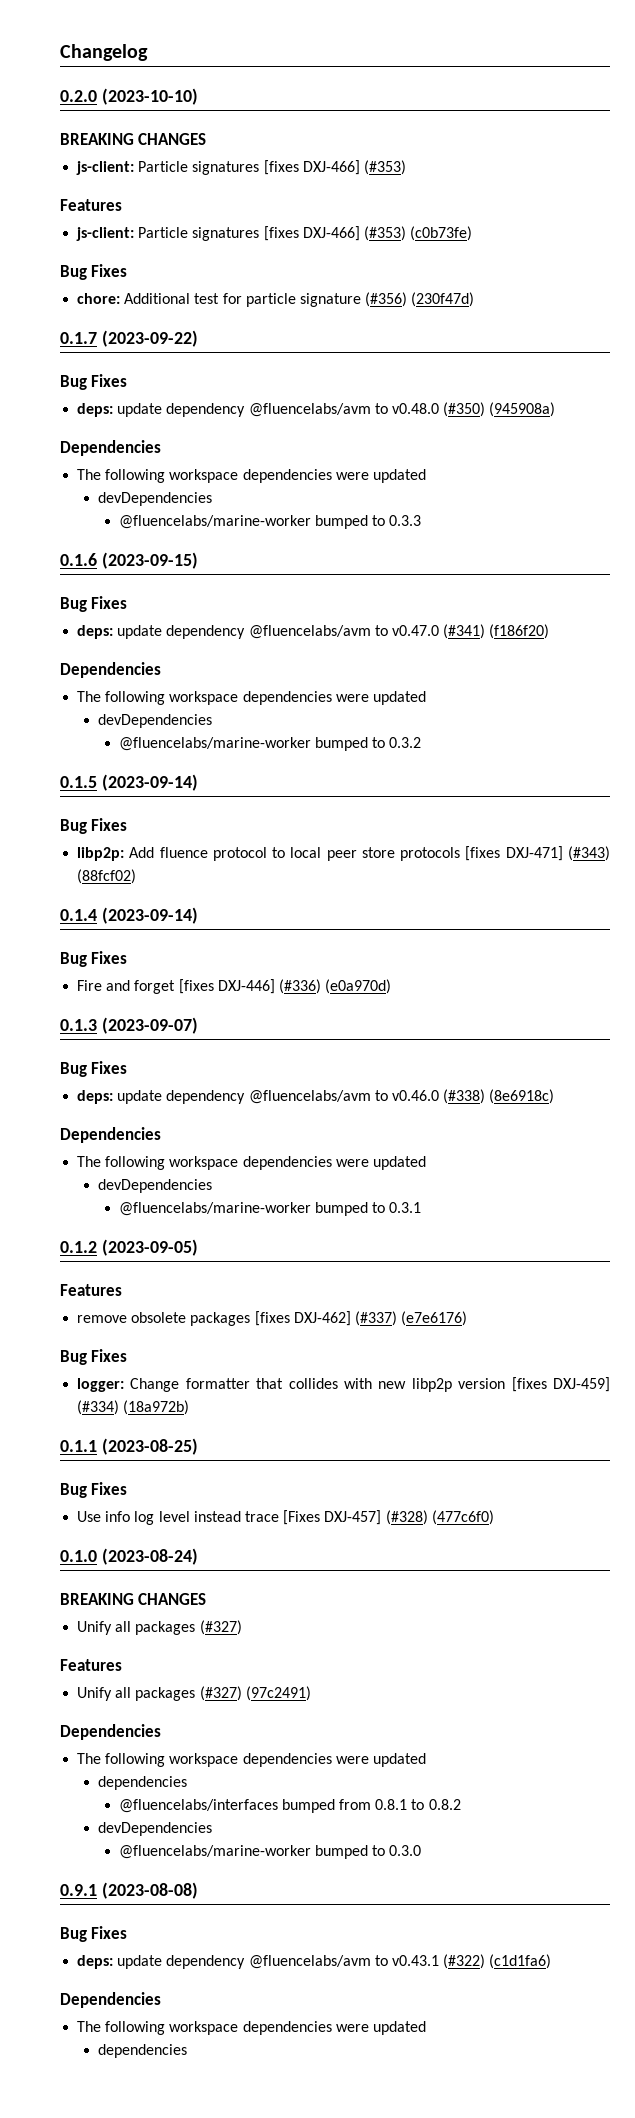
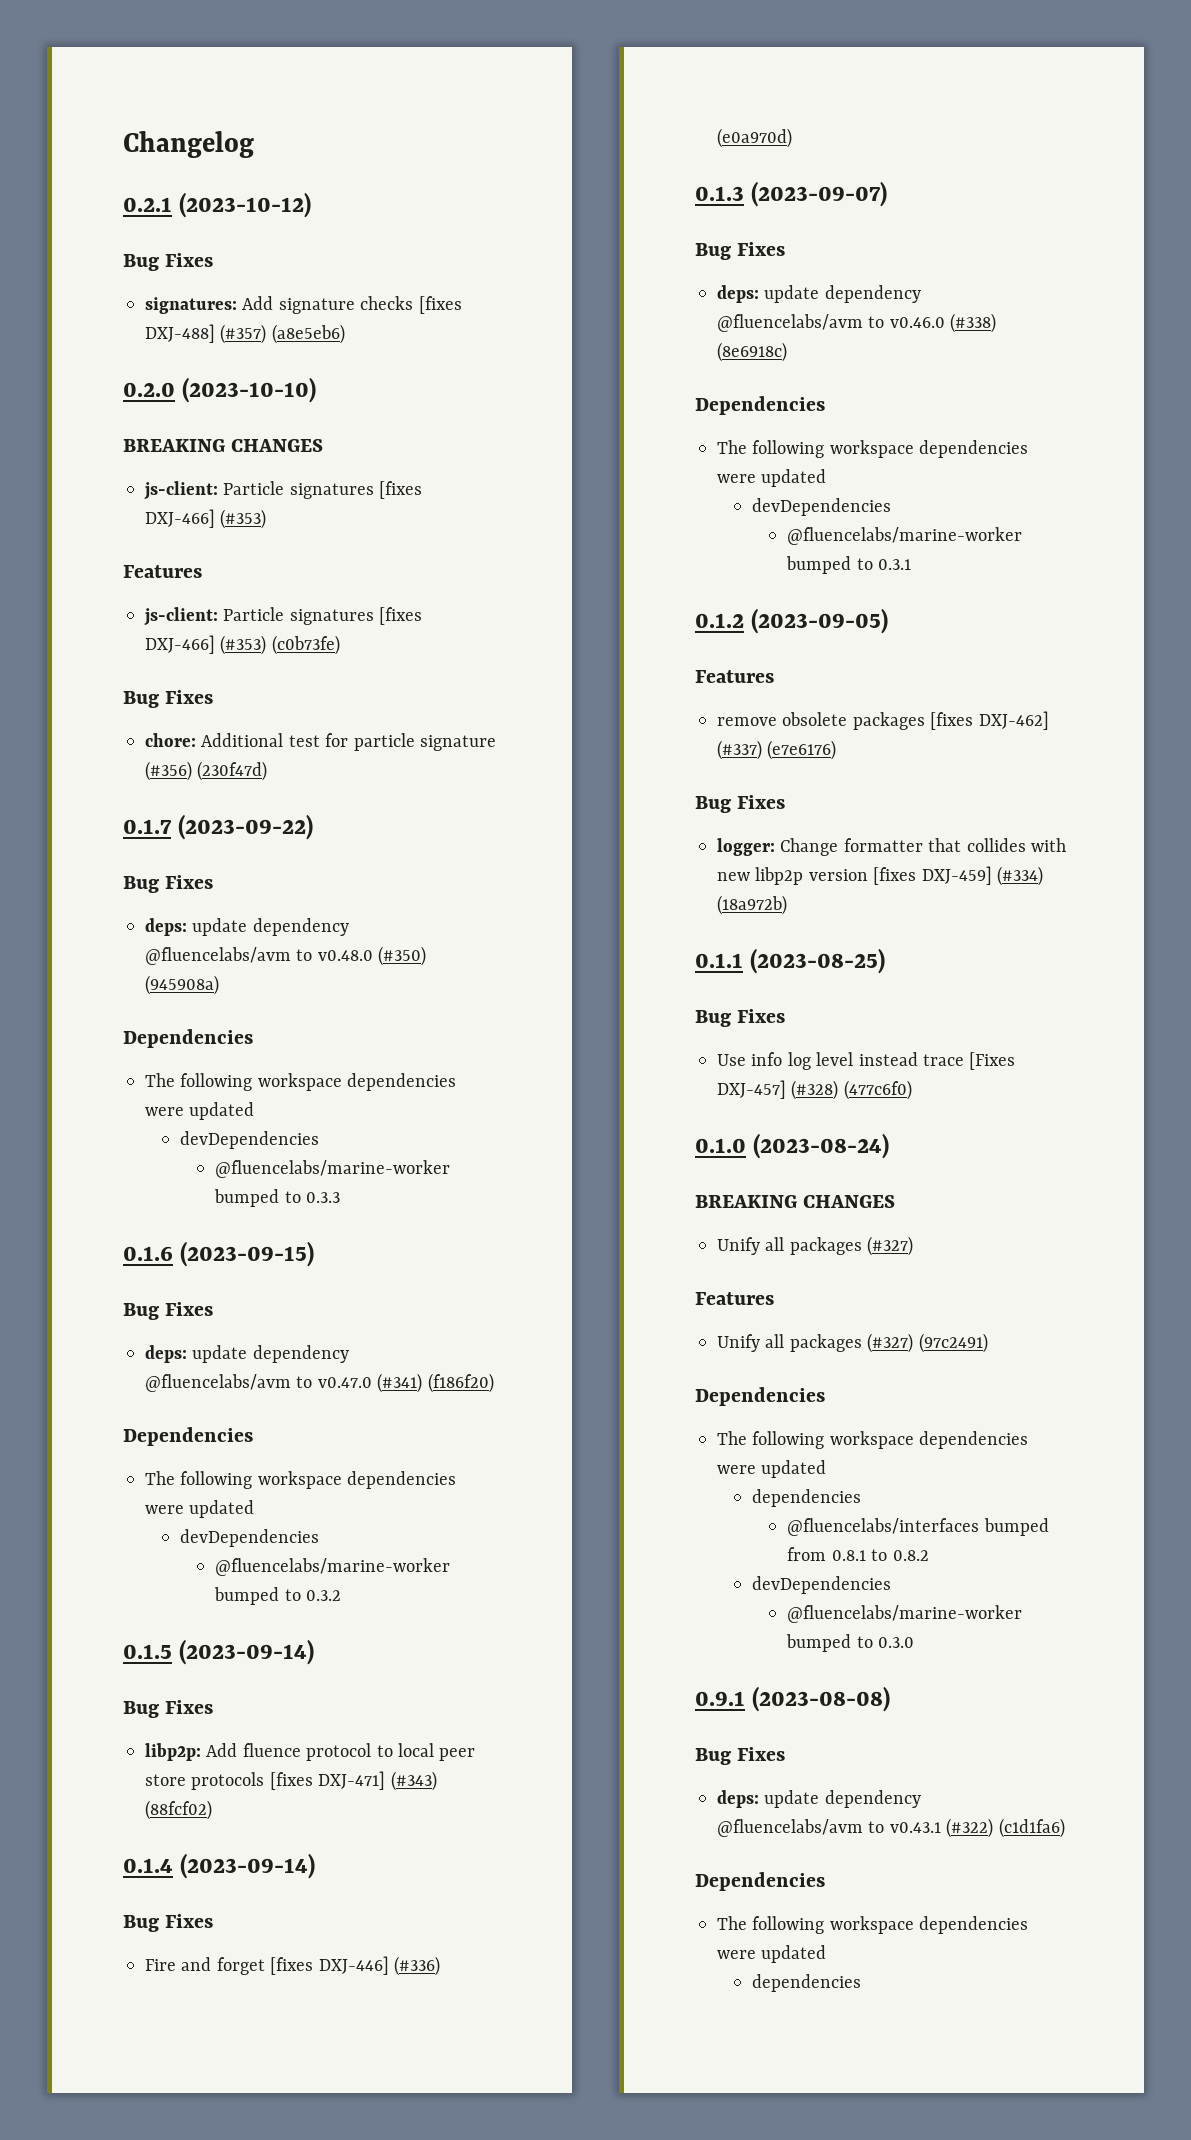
(148, 52) none -> [123,192,312,218] [123,253,214,271] [145,296,462,314] [145,324,345,344] // 0.2.1 (2023-10-12) // Bug Fixes // signatures: Add signature checks [fixes DXJ-488] (#357) (a8e5eb6)

